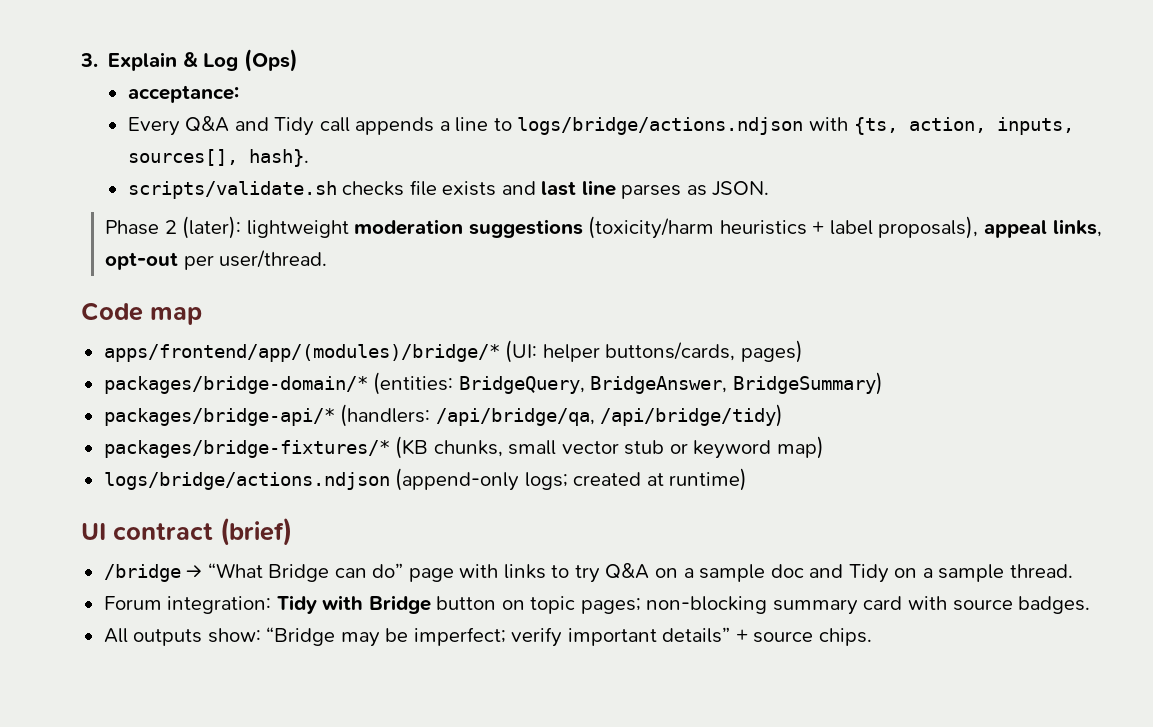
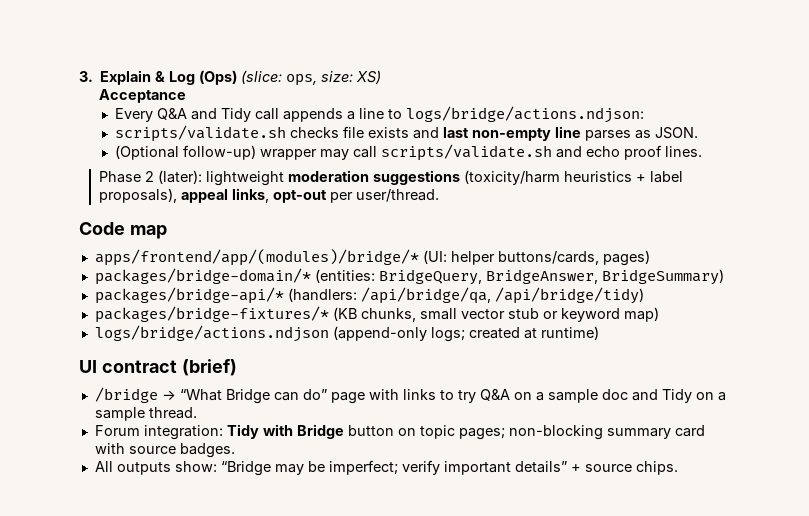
[127,85,239,103] // acceptance: -> [241,70,382,86] [98,89,186,103] (slice: ops, size: XS) // Acceptance
[517,117,1074,135] [127,149,309,167] logs/bridge/actions.ndjson with {ts, action, inputs, sources[], hash}. -> [405,106,644,123] logs/bridge/actions.ndjson:
(577, 188) none -> [471,128,551,141] non-empty
(770, 188) none -> [114,144,702,161] // (Optional follow-up) wrapper may call scripts/validate.sh and echo proof lines.

